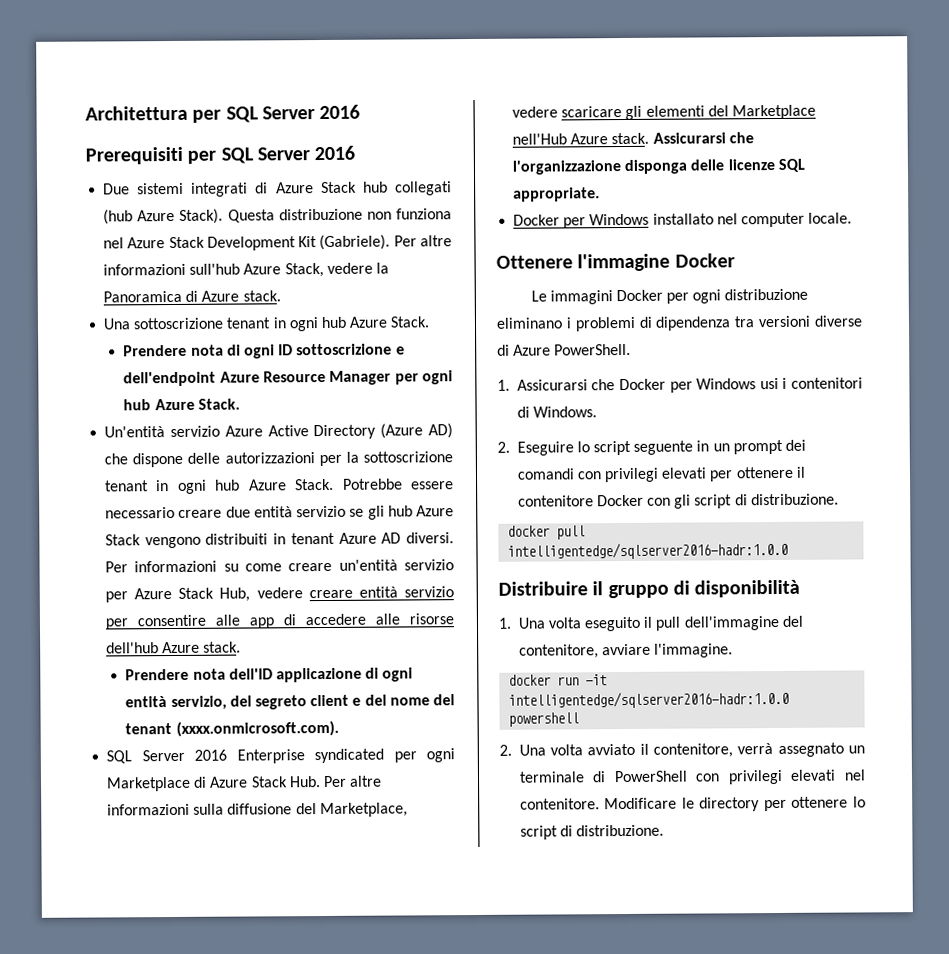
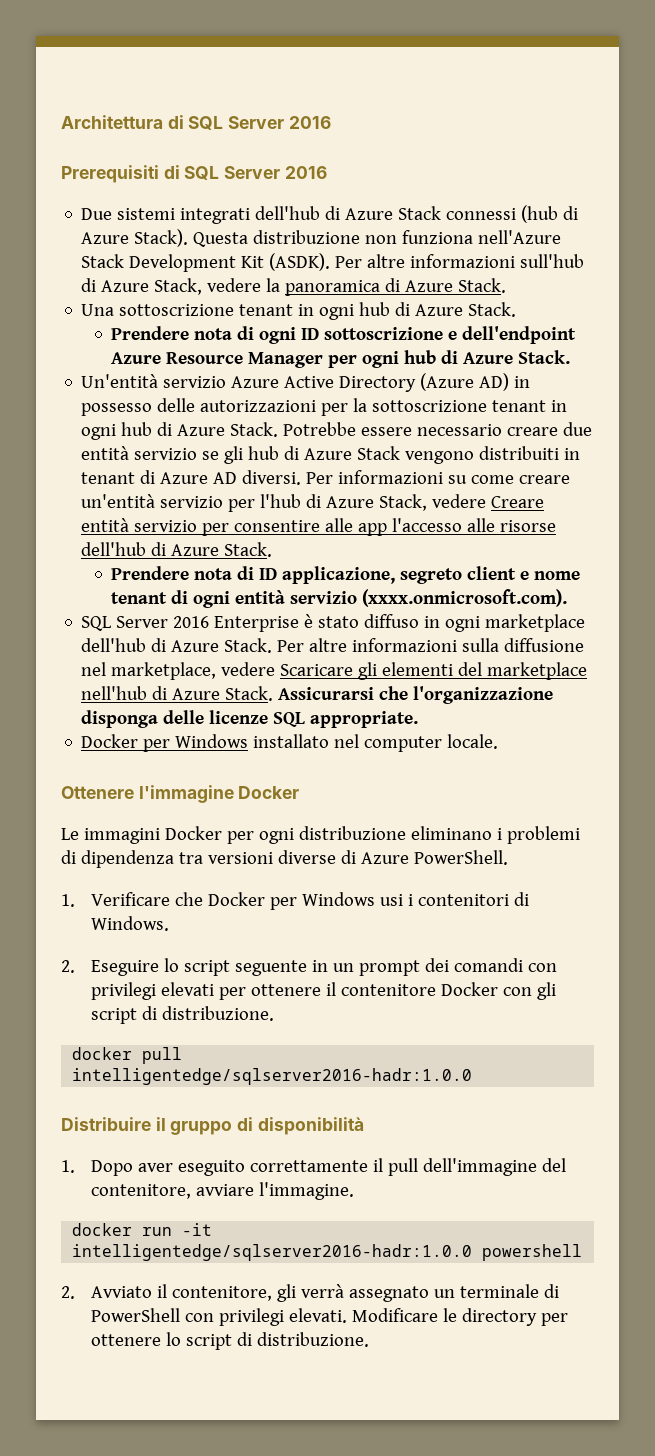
[192,109,222,123] per -> [167,115,184,129] di
[187,150,217,164] per -> [163,165,180,179] di
[255,181,452,196] [103,209,134,225] di Azure Stack hub collegati (hub -> [255,205,579,223] dell'hub di Azure Stack connessi (hub di
[103,237,166,249] nel Azure -> [478,230,562,244] nell'Azure
[319,234,391,251] (Gabriele). -> [269,253,331,271] (ASDK).
(241, 269) none -> [81,278,97,292] di
[103,290,281,303] Panoramica di Azure stack. -> [285,278,507,296] panoramica di Azure Stack.
(347, 322) none -> [395,302,411,316] di
(152, 405) none -> [441,350,459,364] di
[104,452,184,468] che dispone -> [514,376,531,388] [81,403,153,416] in possesso
(241, 485) none -> [157,422,173,436] di
(413, 511) none -> [284,446,300,460] di
(335, 538) none -> [140,470,156,484] di
[134,587,353,602] Azure Stack Hub, vedere creare -> [260,494,545,511] l'hub di Azure Stack, vedere Creare
[283,613,367,626] di accedere -> [392,518,463,532] l'accesso
[162,641,242,654] [125,667,414,683] [125,694,455,711] [125,723,173,735] Azure stack. // Prendere nota dell'ID applicazione di ogni entità servizio, del segreto client e del nome del tenant -> [151,542,273,557] [111,566,581,584] [111,590,358,608] di Azure Stack. // Prendere nota di ID applicazione, segreto client e nome tenant di ogni entità servizio
[314,748,455,764] [106,776,321,792] syndicated per ogni Marketplace di Azure Stack Hub. -> [304,614,586,632] [81,638,273,653] è stato diffuso in ogni marketplace dell'hub di Azure Stack.
[295,802,408,818] [512,104,816,120] [512,132,650,145] del Marketplace, vedere scaricare gli elementi del Marketplace nell'Hub Azure stack. -> [81,662,588,680] [81,686,274,701] nel marketplace, vedere Scaricare gli elementi del marketplace nell'hub di Azure Stack.
[516,379,588,391] Assicurarsi -> [91,892,171,906] Verificare
[517,616,642,632] Una volta eseguito -> [91,1160,368,1176] Dopo aver eseguito correttamente
[518,743,636,756] Una volta avviato -> [91,1286,153,1298] Avviato
(734, 750) none -> [276,1284,296,1302] gli
[790,769,866,781] [519,798,600,810] elevati nel contenitore. -> [288,1308,347,1323] elevati.

